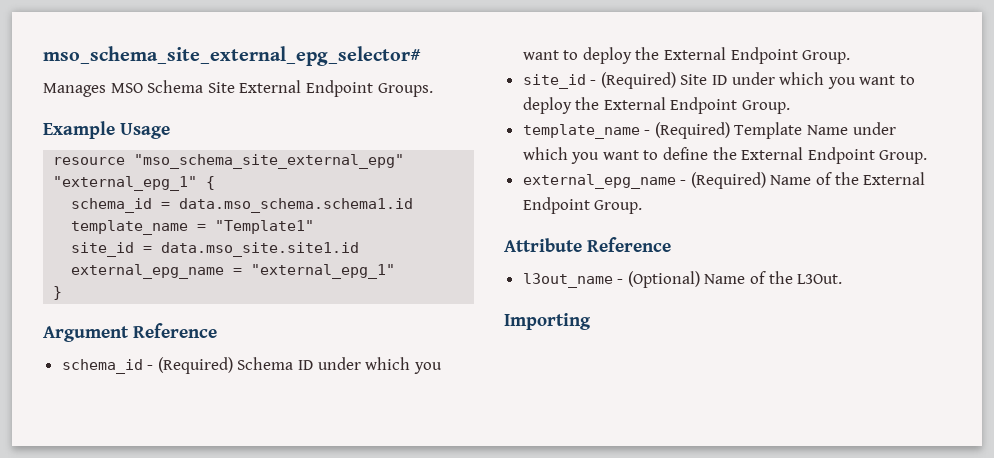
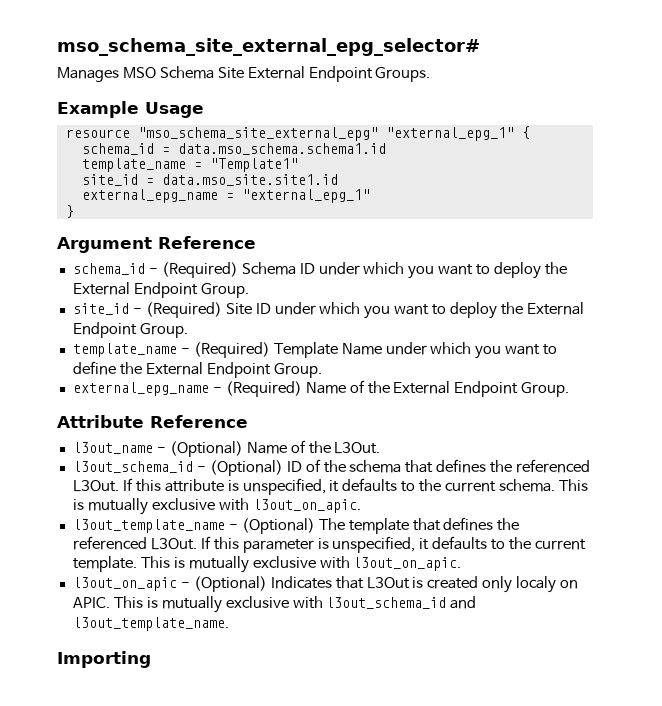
(843, 279) none -> [72,459,591,476] [72,478,588,495] [72,498,361,515] [72,517,520,534] [72,536,587,553] [72,556,462,573] [72,576,579,593] [72,596,477,613] [72,617,229,631] // l3out_schema_id - (Optional) ID of the schema that defines the referenced L3Out. If this attribute is unspecified, it defaults to the current schema. This is mutually exclusive with l3out_on_apic. // l3out_template_name - (Optional) The template that defines the referenced L3Out. If this parameter is unspecified, it defaults to the current template. This is mutually exclusive with l3out_on_apic. // l3out_on_apic - (Optional) Indicates that L3Out is created only localy on APIC. This is mutually exclusive with l3out_schema_id and l3out_template_name.

